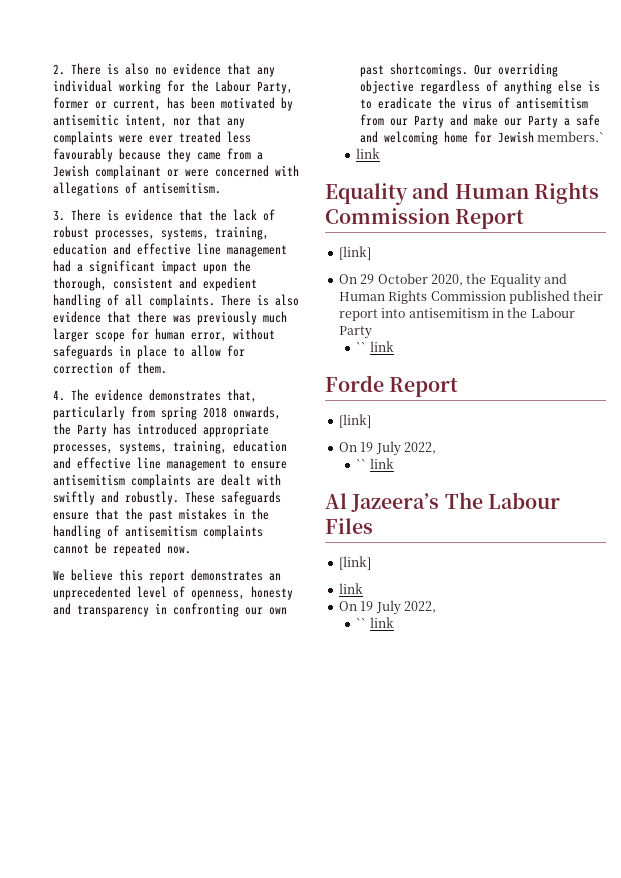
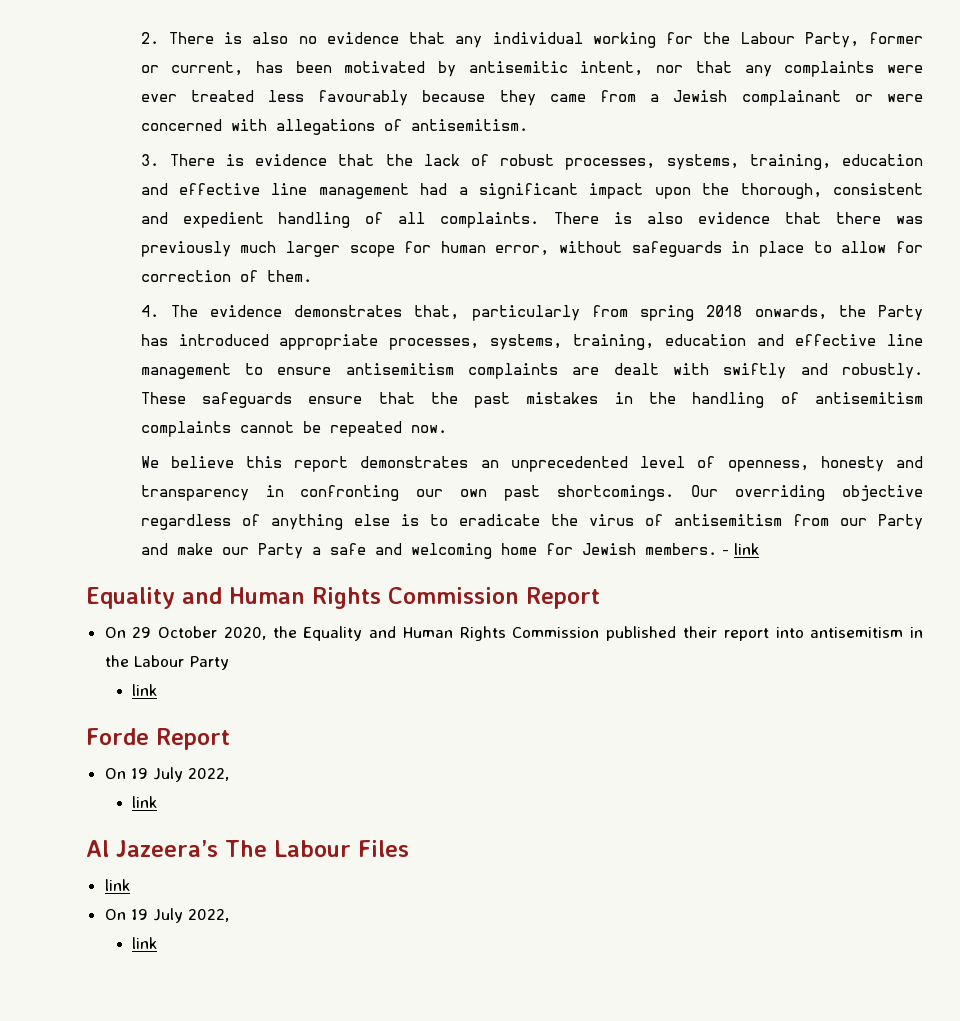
[537,131,605,142] members.` // -> [644,543,729,555] members. -
[338,246,371,260] // [link] -> (600, 598) none
[356,342,367,352] `` -> (229, 663) none
[338,414,371,428] [338,441,436,456] [356,459,367,469] // [link] // On 19 July 2022, // `` -> [104,767,229,782] // On 19 July 2022, //
[338,556,371,570] // [link] -> (409, 848) none
[356,618,367,628] `` -> (229, 915) none

